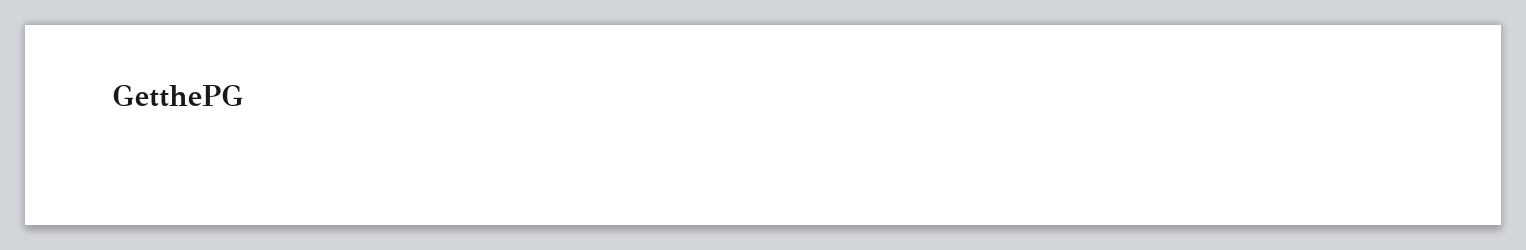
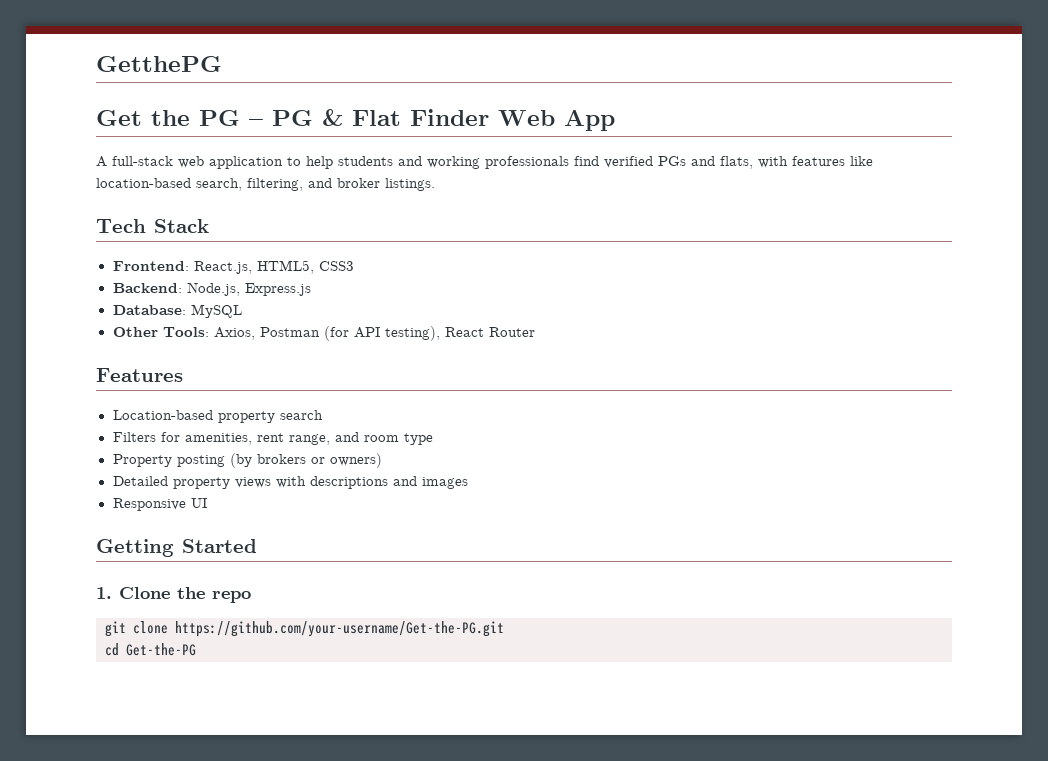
(244, 95) none -> [96,109,615,131] [96,156,873,169] [96,178,435,191] [96,219,209,233] [112,260,354,274] [112,282,311,296] [112,304,242,318] [112,326,535,341] [96,368,183,382] [112,410,323,423] [112,432,433,445] [112,453,382,468] [112,476,468,489] [112,498,207,511] [96,539,257,557] [96,587,251,603] [105,621,504,637] [105,643,196,656] // Get the PG – PG & Flat Finder Web App // A full-stack web application to help students and working professionals find verified PGs and flats, with features like location-based search, filtering, and broker listings. // Tech Stack // Frontend: React.js, HTML5, CSS3 // Backend: Node.js, Express.js // Database: MySQL // Other Tools: Axios, Postman (for API testing), React Router // Features // Location-based property search // Filters for amenities, rent range, and room type // Property posting (by brokers or owners) // Detailed property views with descriptions and images // Responsive UI // Getting Started // 1. Clone the repo // git clone https://github.com/your-username/Get-the-PG.git // cd Get-the-PG

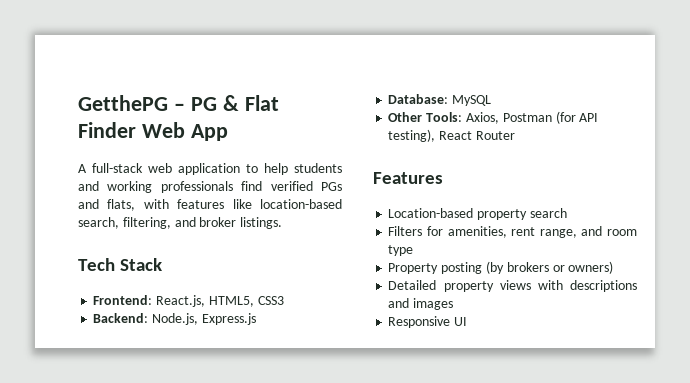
[96,110,240,126] // Get the PG -> (168, 103) none
[96,539,257,557] [96,587,251,603] [105,621,504,637] [105,643,196,656] // Getting Started // 1. Clone the repo // git clone https://github.com/your-username/Get-the-PG.git // cd Get-the-PG -> (468, 321) none

